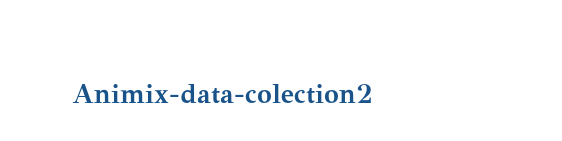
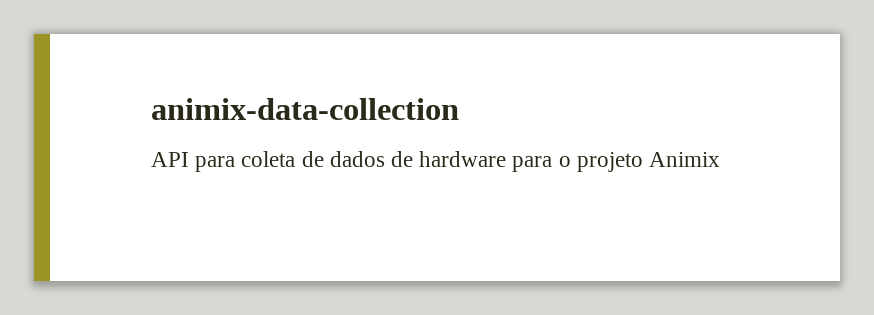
[72,84,373,104] Animix-data-colection2 -> [151,98,459,120] [151,151,721,172] animix-data-collection // API para coleta de dados de hardware para o projeto Animix

